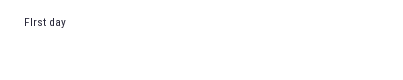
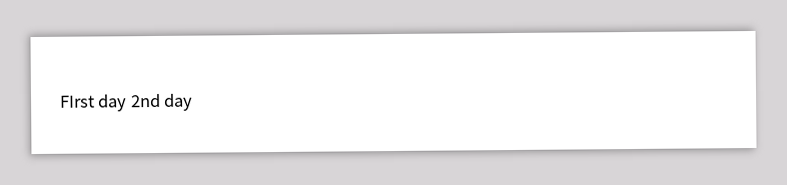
(67, 23) none -> [130,93,194,111] 2nd day

